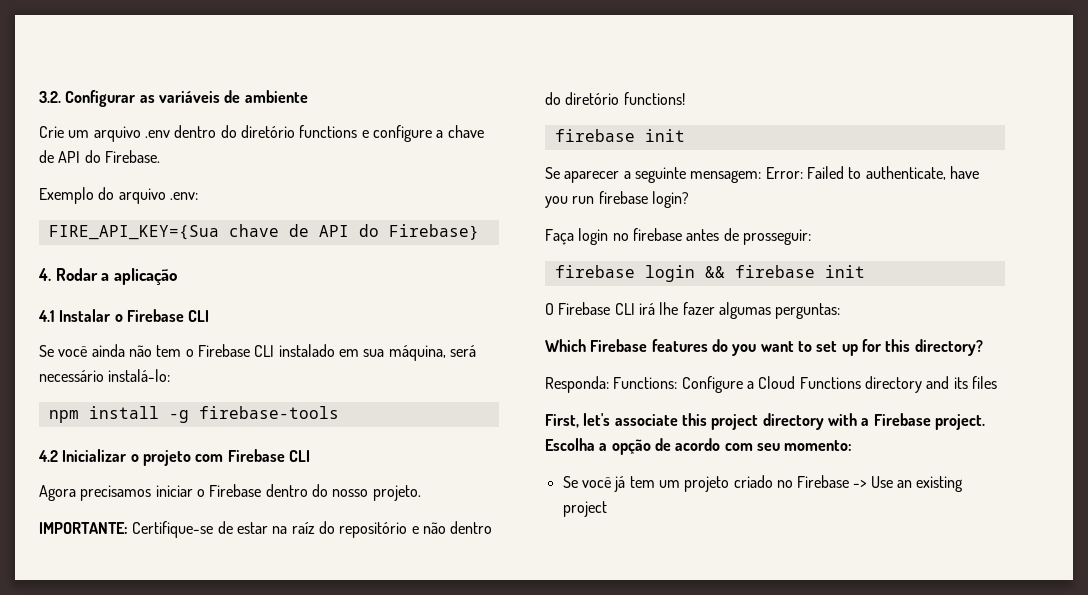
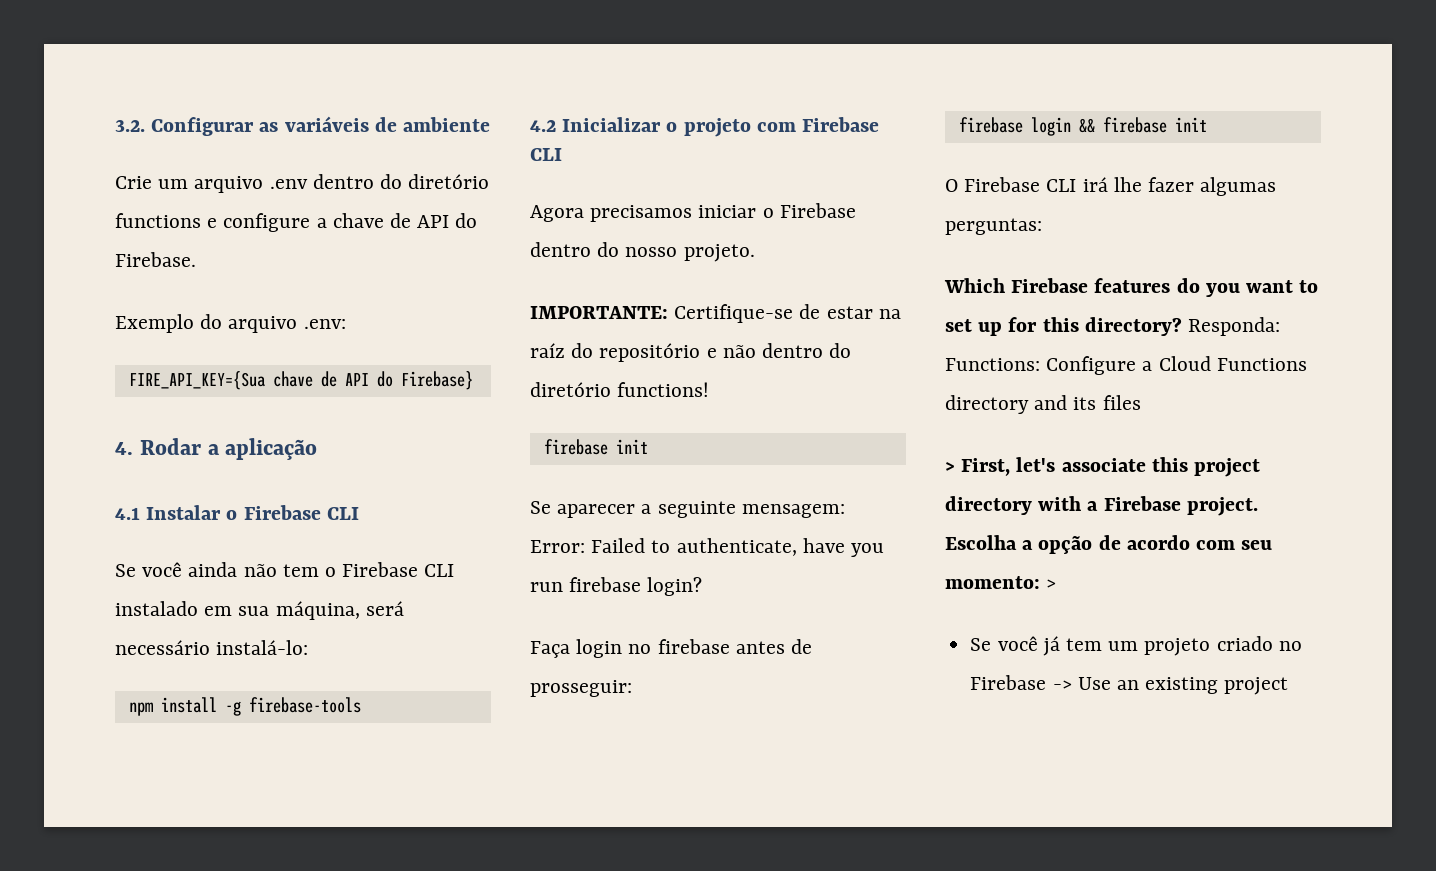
(983, 347) // -> (1182, 326) none
(997, 382) none -> [945,462,955,472] >
(853, 445) none -> [1046,579,1057,589] >

